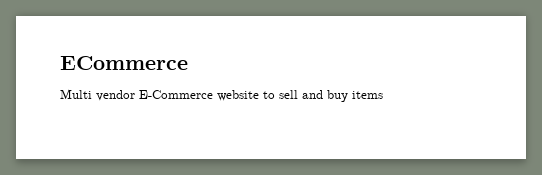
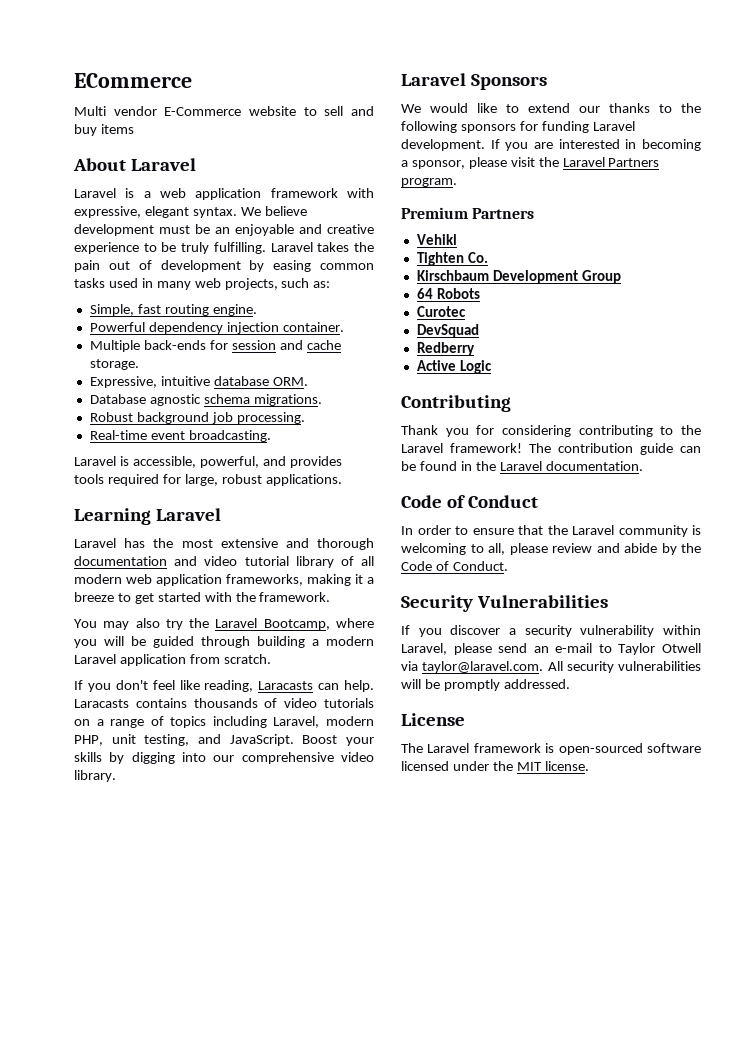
(383, 95) none -> [73,158,196,171] [74,188,374,200] [74,206,307,218] [74,224,374,236] [74,242,375,254] [74,260,374,272] [74,278,331,290] [89,304,257,316] [89,322,344,334] [89,340,341,352] [89,359,139,370] [89,376,308,388] [89,394,322,406] [89,412,305,424] [89,430,271,442] [74,456,342,468] [74,474,342,486] [74,508,221,525] [74,538,374,550] [74,556,374,568] [74,574,374,586] [74,592,331,604] [74,618,374,630] [74,636,374,648] [74,654,271,666] [74,680,374,692] [74,698,375,708] [74,716,374,728] [74,734,374,746] [74,752,374,764] [74,770,116,782] [401,73,547,90] [401,103,701,113] [401,121,635,133] [401,139,701,151] [401,157,660,169] [401,178,457,187] [401,207,535,219] [416,234,457,245] [416,252,488,266] [416,270,621,284] [416,288,480,299] [416,306,466,317] [416,324,479,338] [416,342,475,356] [416,360,492,374] [401,395,511,412] [401,425,701,437] [401,443,701,455] [401,461,643,471] [401,495,538,508] [401,525,701,537] [401,543,701,555] [401,561,508,571] [401,595,608,612] [401,625,701,637] [401,643,701,655] [401,661,701,673] [401,679,570,691] [401,713,465,726] [401,743,701,755] [401,761,589,771] // About Laravel // Laravel is a web application framework with expressive, elegant syntax. We believe development must be an enjoyable and creative experience to be truly fulfilling. Laravel takes the pain out of development by easing common tasks used in many web projects, such as: // Simple, fast routing engine. // Powerful dependency injection container. // Multiple back-ends for session and cache storage. // Expressive, intuitive database ORM. // Database agnostic schema migrations. // Robust background job processing. // Real-time event broadcasting. // Laravel is accessible, powerful, and provides tools required for large, robust applications. // Learning Laravel // Laravel has the most extensive and thorough documentation and video tutorial library of all modern web application frameworks, making it a breeze to get started with the framework. // You may also try the Laravel Bootcamp, where you will be guided through building a modern Laravel application from scratch. // If you don't feel like reading, Laracasts can help. Laracasts contains thousands of video tutorials on a range of topics including Laravel, modern PHP, unit testing, and JavaScript. Boost your skills by digging into our comprehensive video library. // Laravel Sponsors // We would like to extend our thanks to the following sponsors for funding Laravel development. If you are interested in becoming a sponsor, please visit the Laravel Partners program. // Premium Partners // Vehikl // Tighten Co. // Kirschbaum Development Group // 64 Robots // Curotec // DevSquad // Redberry // Active Logic // Contributing // Thank you for considering contributing to the Laravel framework! The contribution guide can be found in the Laravel documentation. // Code of Conduct // In order to ensure that the Laravel community is welcoming to all, please review and abide by the Code of Conduct. // Security Vulnerabilities // If you discover a security vulnerability within Laravel, please send an e-mail to Taylor Otwell via taylor@laravel.com. All security vulnerabilities will be promptly addressed. // License // The Laravel framework is open-sourced software licensed under the MIT license.

